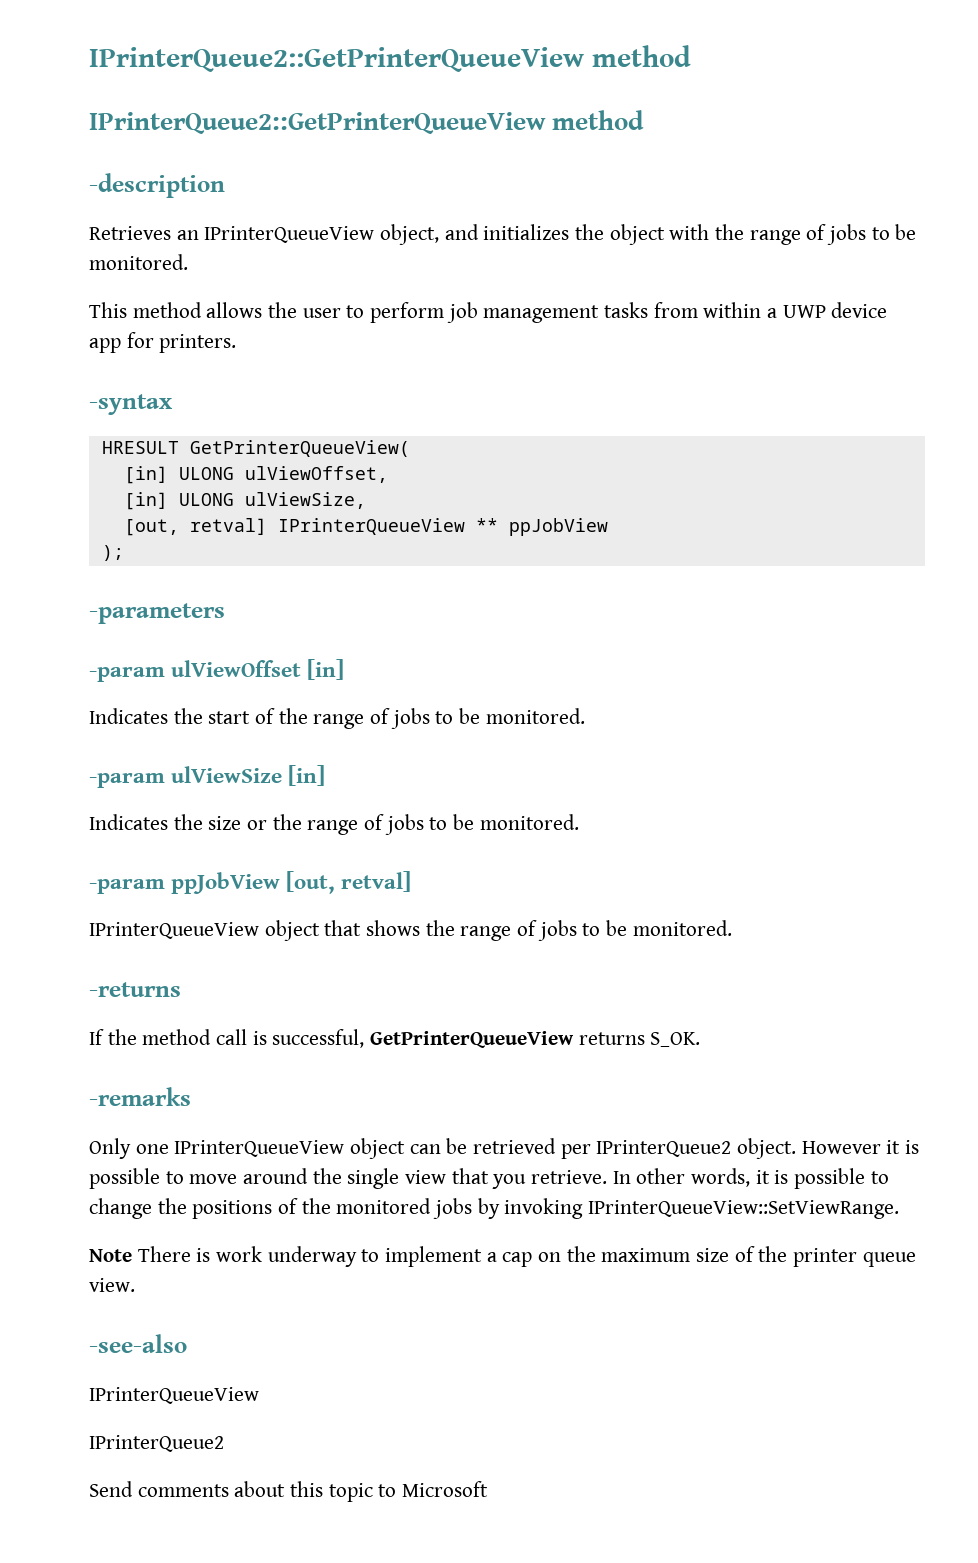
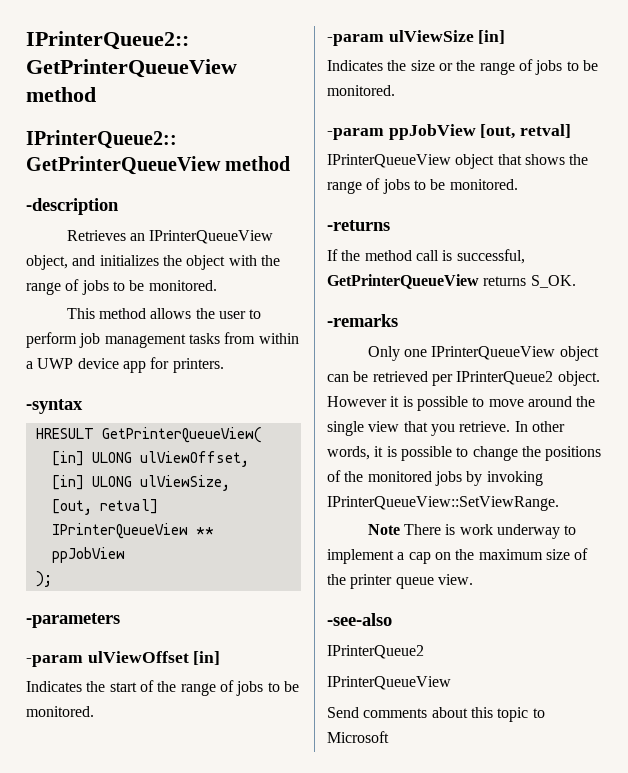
[89,1387,259,1404] [89,1435,224,1452] // IPrinterQueueView // IPrinterQueue2 -> [327,645,424,659] [327,676,451,690] // IPrinterQueue2 // IPrinterQueueView

